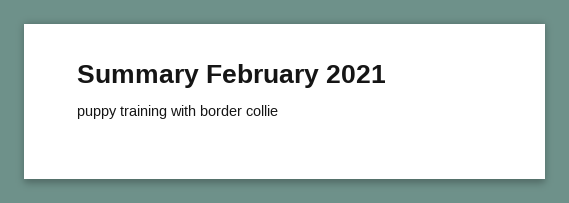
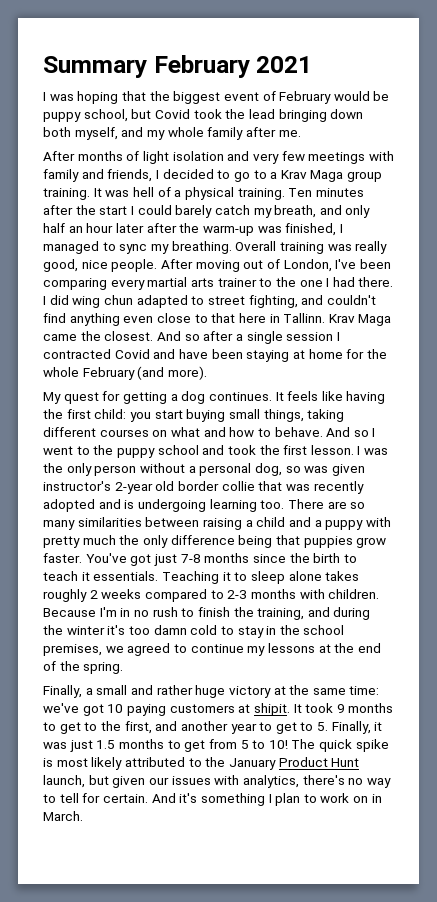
[77,105,278,119] puppy training with border collie -> [43,91,390,104] [43,109,364,122] [43,127,301,140] [43,151,394,164] [43,169,383,182] [43,187,364,200] [43,205,371,218] [43,223,343,236] [43,241,388,254] [43,259,391,272] [43,277,394,290] [43,295,376,308] [43,313,392,326] [43,331,340,344] [43,349,387,362] [43,366,207,380] [43,391,386,404] [43,409,345,422] [43,427,376,437] [43,445,389,458] [43,463,365,476] [43,481,364,494] [43,499,366,512] [43,517,391,530] [43,535,387,548] [43,553,357,566] [43,571,360,584] [43,589,380,602] [43,607,371,620] [43,625,345,638] [43,643,381,656] [43,661,124,674] [43,685,380,698] [43,703,394,716] [43,721,383,734] [43,739,389,752] [43,757,360,770] [43,775,391,788] [43,793,382,806] [43,811,83,821] I was hoping that the biggest event of February would be puppy school, but Covid took the lead bringing down both myself, and my whole family after me. // After months of light isolation and very few meetings with family and friends, I decided to go to a Krav Maga group training. It was hell of a physical training. Ten minutes after the start I could barely catch my breath, and only half an hour later after the warm-up was finished, I managed to sync my breathing. Overall training was really good, nice people. After moving out of London, I've been comparing every martial arts trainer to the one I had there. I did wing chun adapted to street fighting, and couldn't find anything even close to that here in Tallinn. Krav Maga came the closest. And so after a single session I contracted Covid and have been staying at home for the whole February (and more). // My quest for getting a dog continues. It feels like having the first child: you start buying small things, taking different courses on what and how to behave. And so I went to the puppy school and took the first lesson. I was the only person without a personal dog, so was given instructor's 2-year old border collie that was recently adopted and is undergoing learning too. There are so many similarities between raising a child and a puppy with pretty much the only difference being that puppies grow faster. You've got just 7-8 months since the birth to teach it essentials. Teaching it to sleep alone takes roughly 2 weeks compared to 2-3 months with children. Because I'm in no rush to finish the training, and during the winter it's too damn cold to stay in the school premises, we agreed to continue my lessons at the end of the spring. // Finally, a small and rather huge victory at the same time: we've got 10 paying customers at shipit. It took 9 months to get to the first, and another year to get to 5. Finally, it was just 1.5 months to get from 5 to 10! The quick spike is most likely attributed to the January Product Hunt launch, but given our issues with analytics, there's no way to tell for certain. And it's something I plan to work on in March.

